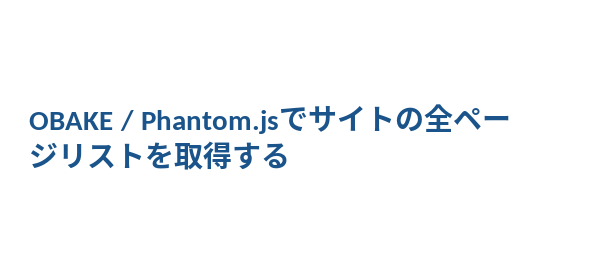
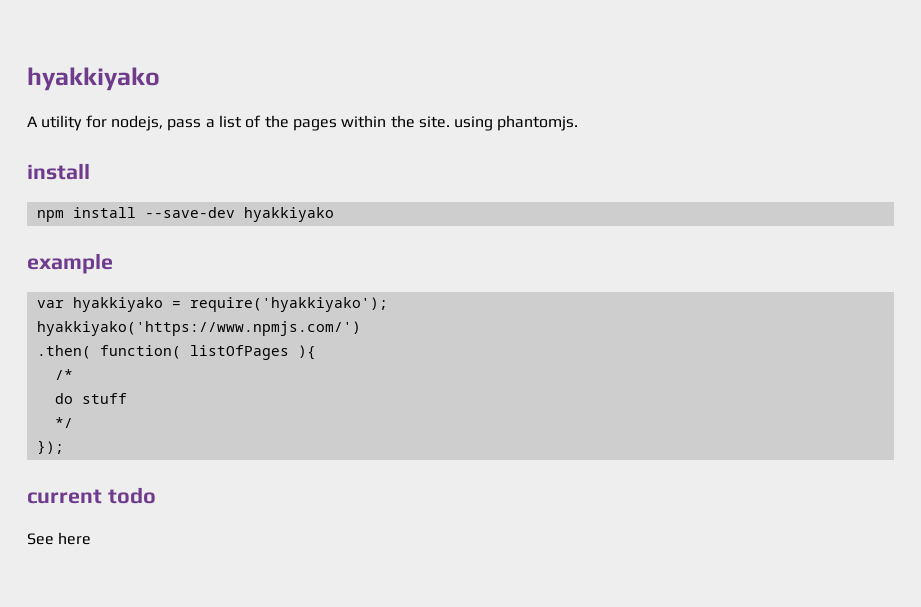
[29,104,511,134] [29,141,290,170] OBAKE / Phantom.jsでサイトの全ページリストを取得する -> [27,67,160,91] [27,115,579,131] [27,163,90,180] [36,207,334,222] [27,253,113,274] [36,297,388,312] [36,321,361,336] [36,345,316,360] [54,369,73,380] [54,393,127,404] [54,417,73,428] [36,440,64,454] [27,487,156,504] [27,532,92,545] hyakkiyako // A utility for nodejs, pass a list of the pages within the site. using phantomjs. // install // npm install --save-dev hyakkiyako // example // var hyakkiyako = require('hyakkiyako'); // hyakkiyako('https://www.npmjs.com/') // .then( function( listOfPages ){ // /* // do stuff // */ // }); // current todo // See here

